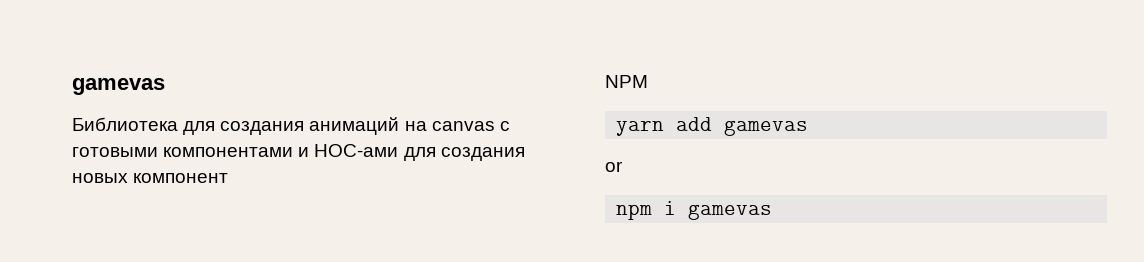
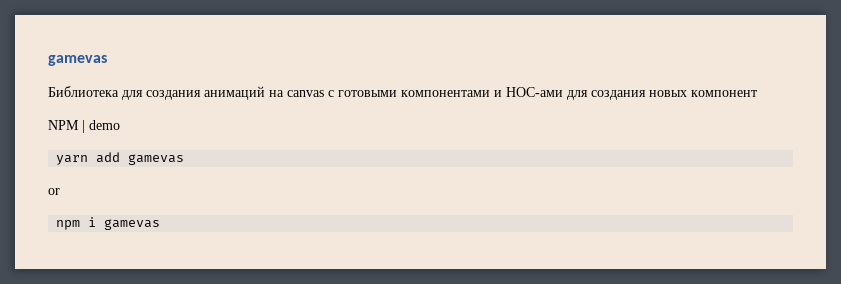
(648, 81) none -> [82,120,120,133] | demo

